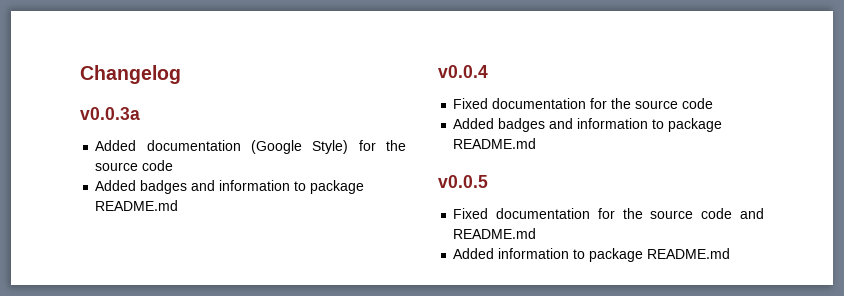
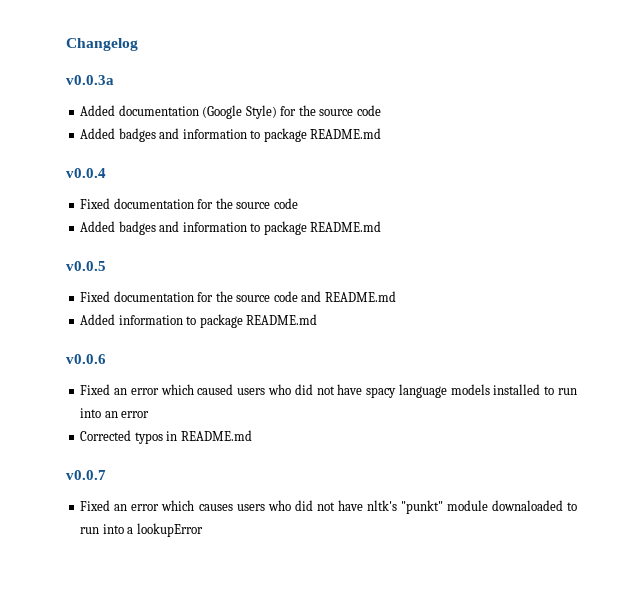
(731, 253) none -> [66,354,106,364] [80,384,577,398] [80,408,150,418] [80,430,252,444] [66,470,106,480] [80,500,578,514] [80,523,203,537] // v0.0.6 // Fixed an error which caused users who did not have spacy language models installed to run into an error // Corrected typos in README.md // v0.0.7 // Fixed an error which causes users who did not have nltk's "punkt" module downaloaded to run into a lookupError

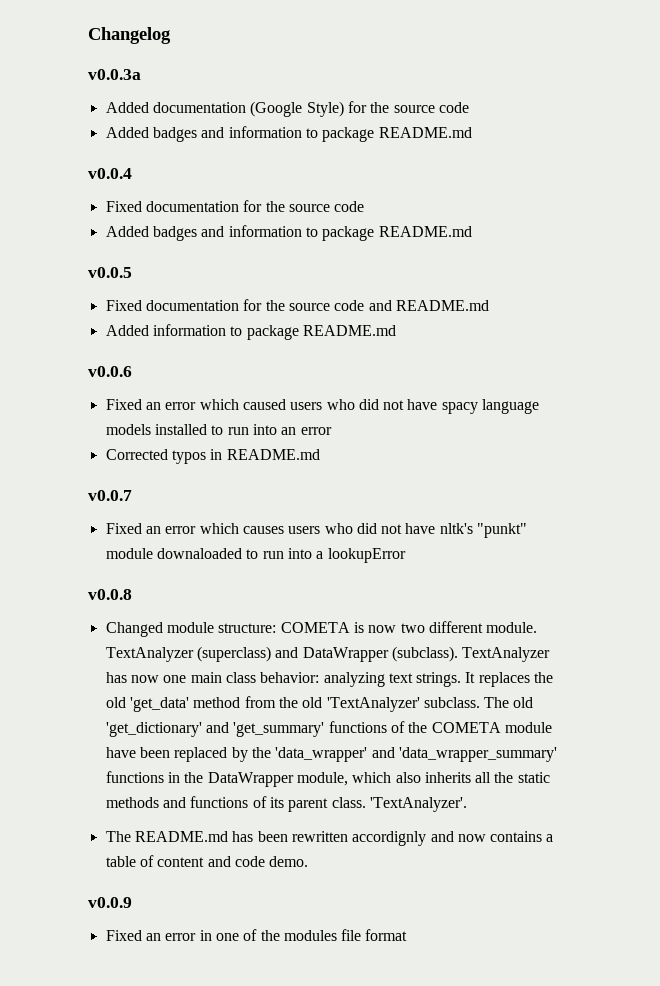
(203, 530) none -> [88,589,132,600] [105,621,538,637] [105,646,551,662] [105,672,554,687] [105,696,534,712] [105,721,552,737] [105,747,557,762] [105,771,550,787] [105,796,467,812] [105,831,554,846] [105,855,309,867] [88,897,132,908] [105,929,408,941] // v0.0.8 // Changed module structure: COMETA is now two different module. TextAnalyzer (superclass) and DataWrapper (subclass). TextAnalyzer has now one main class behavior: analyzing text strings. It replaces the old 'get_data' method from the old 'TextAnalyzer' subclass. The old 'get_dictionary' and 'get_summary' functions of the COMETA module have been replaced by the 'data_wrapper' and 'data_wrapper_summary' functions in the DataWrapper module, which also inherits all the static methods and functions of its parent class. 'TextAnalyzer'. // The README.md has been rewritten accordignly and now contains a table of content and code demo. // v0.0.9 // Fixed an error in one of the modules file format

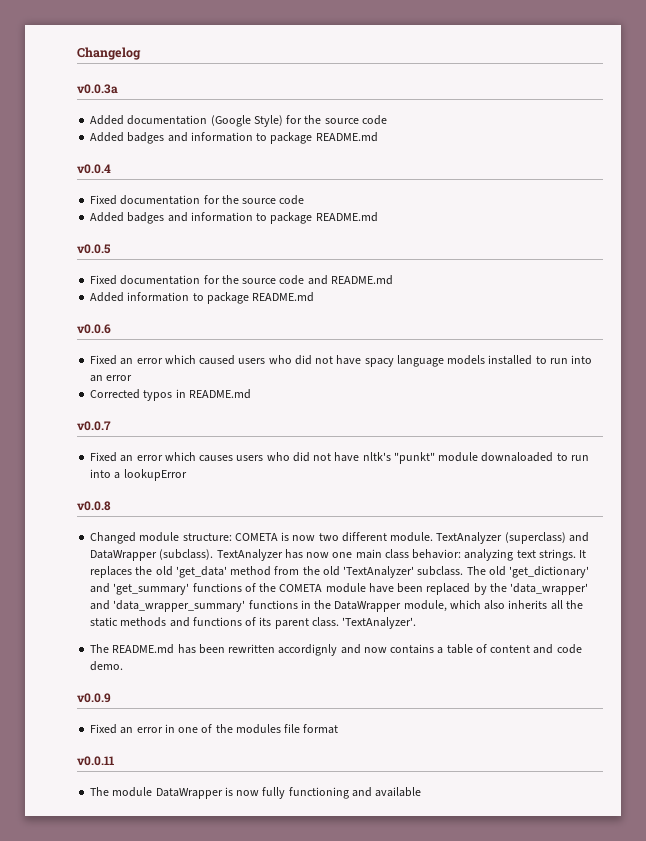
(408, 935) none -> [77,756,114,766] [90,787,422,799] // v0.0.11 // The module DataWrapper is now fully functioning and available

